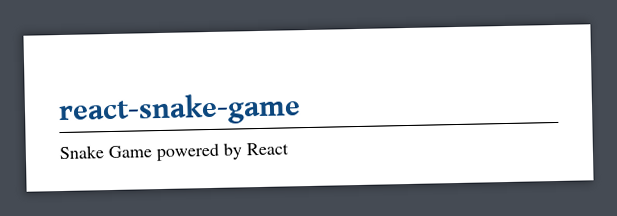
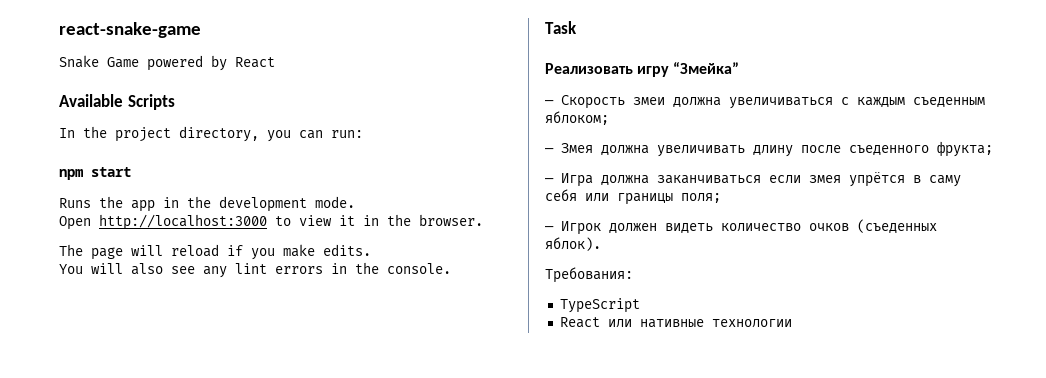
(289, 149) none -> [59,94,175,110] [59,126,363,142] [59,167,131,180] [59,196,355,212] [59,214,483,230] [59,244,371,260] [59,262,451,278] [545,21,577,34] [545,62,740,77] [545,95,985,109] [545,111,609,125] [545,141,993,157] [545,172,961,187] [545,189,721,205] [545,219,937,235] [545,237,601,251] [545,267,633,283] [559,298,640,313] [559,317,792,328] // Available Scripts // In the project directory, you can run: // npm start // Runs the app in the development mode. // Open http://localhost:3000 to view it in the browser. // The page will reload if you make edits. // You will also see any lint errors in the console. // Task // Реализовать игру “Змейка” // — Скорость змеи должна увеличиваться с каждым съеденным яблоком; // — Змея должна увеличивать длину после съеденного фрукта; // — Игра должна заканчиваться если змея упрётся в саму себя или границы поля; // — Игрок должен видеть количество очков (съеденных яблок). // Требования: // TypeScript // React или нативные технологии

